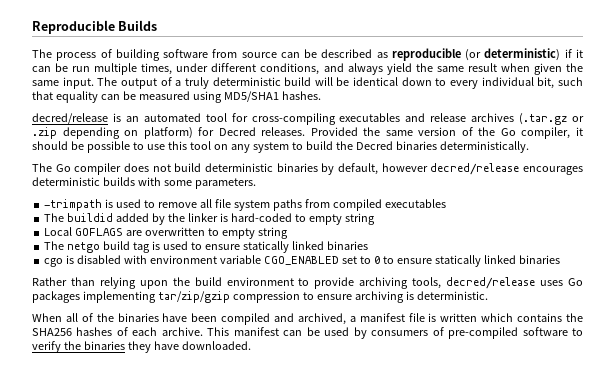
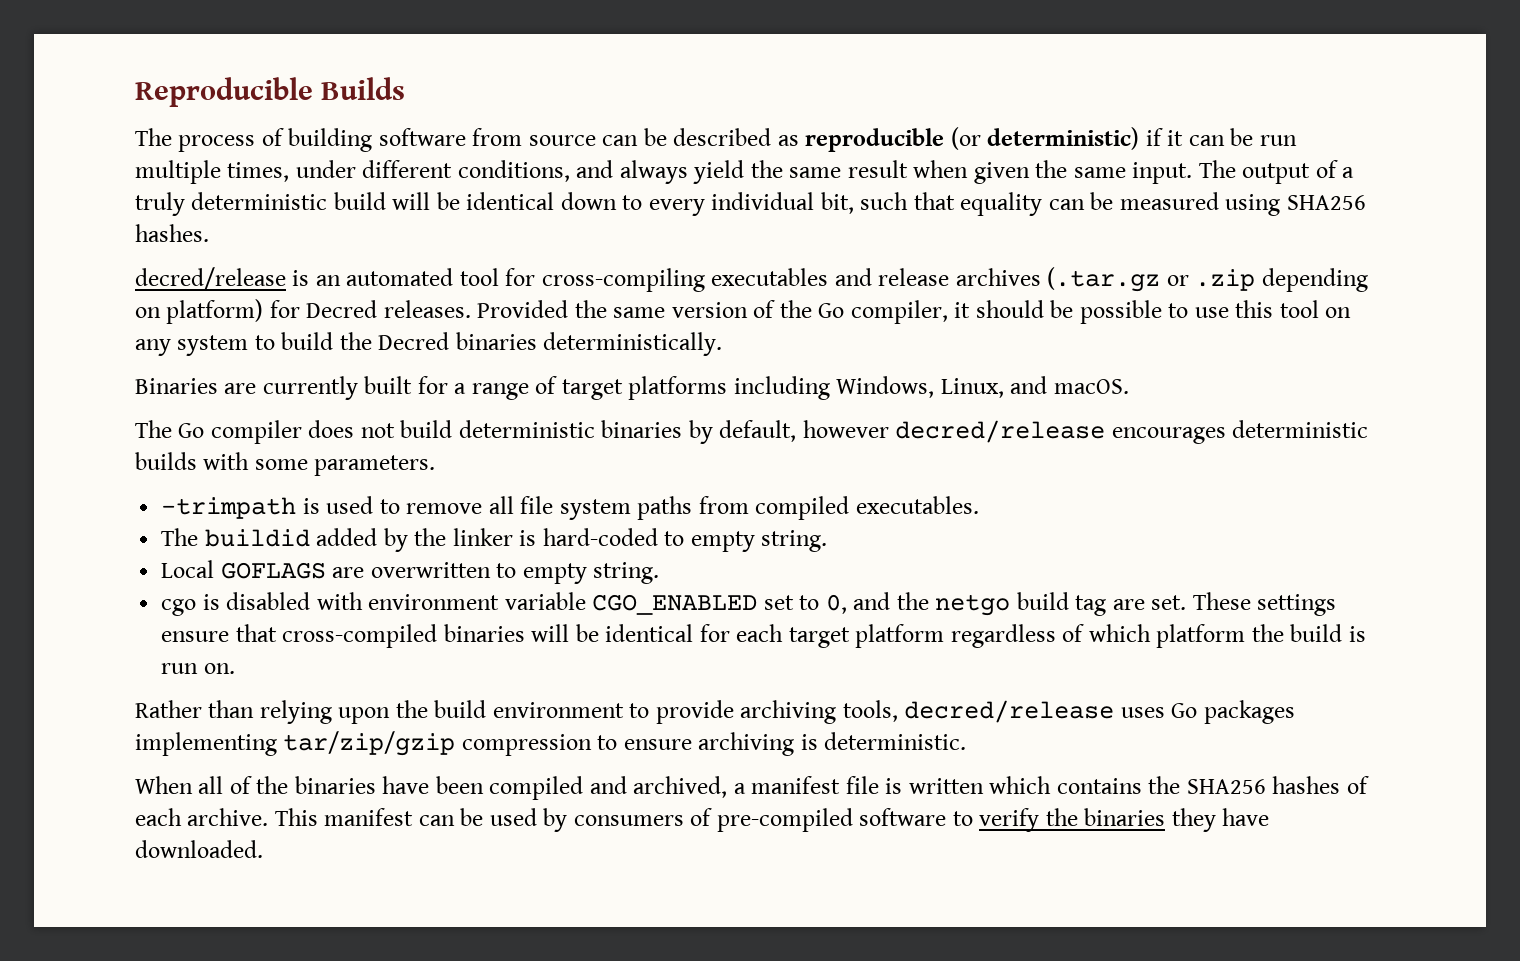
[223,91,279,102] MD5/SHA1 -> [1286,195,1366,210] SHA256
(529, 147) none -> [135,376,1129,400] // Binaries are currently built for a range of target platforms including Windows, Linux, and macOS.
[384,199,446,208] executables -> [855,496,979,514] executables.
[344,213,375,225] string -> [761,530,828,552] string.
[257,227,288,239] [44,241,368,253] string // The netgo build tag is used to ensure statically linked binaries -> [593,562,660,584] string.
[373,255,560,267] 0 to ensure statically linked binaries -> [825,592,1337,616] [161,624,1366,648] [161,663,235,674] 0, and the netgo build tag are set. These settings ensure that cross-compiled binaries will be identical for each target platform regardless of which platform the build is run on.

